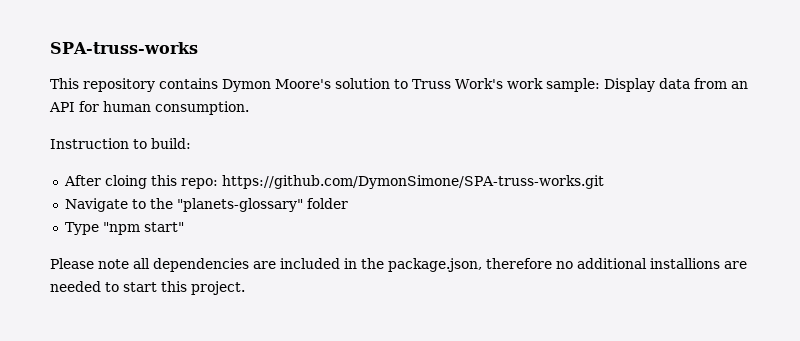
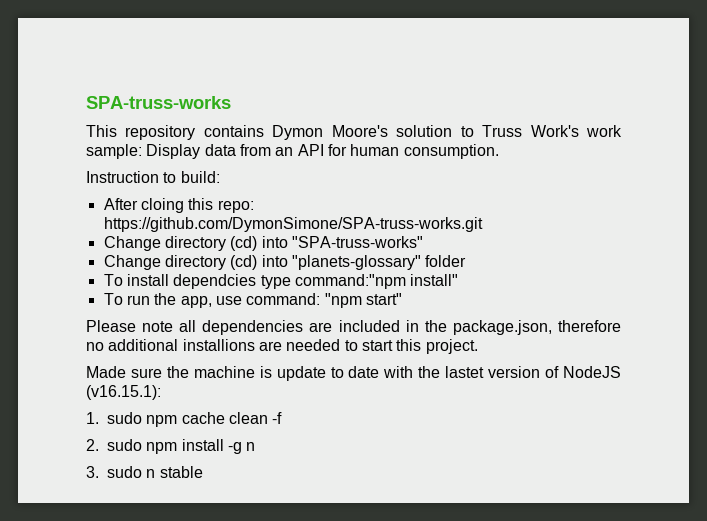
[64,198,348,212] [64,222,99,235] Navigate to the "planets-glossary" folder // Type -> [103,236,423,251] [103,255,467,270] [103,274,459,289] [103,293,321,308] Change directory (cd) into "SPA-truss-works" // Change directory (cd) into "planets-glossary" folder // To install dependcies type command:"npm install" // To run the app, use command:
(245, 288) none -> [86,366,621,381] [86,385,161,400] [86,412,283,427] [86,439,256,454] [86,466,203,478] // Made sure the machine is update to date with the lastet version of NodeJS (v16.15.1): // 1. sudo npm cache clean -f // 2. sudo npm install -g n // 3. sudo n stable

